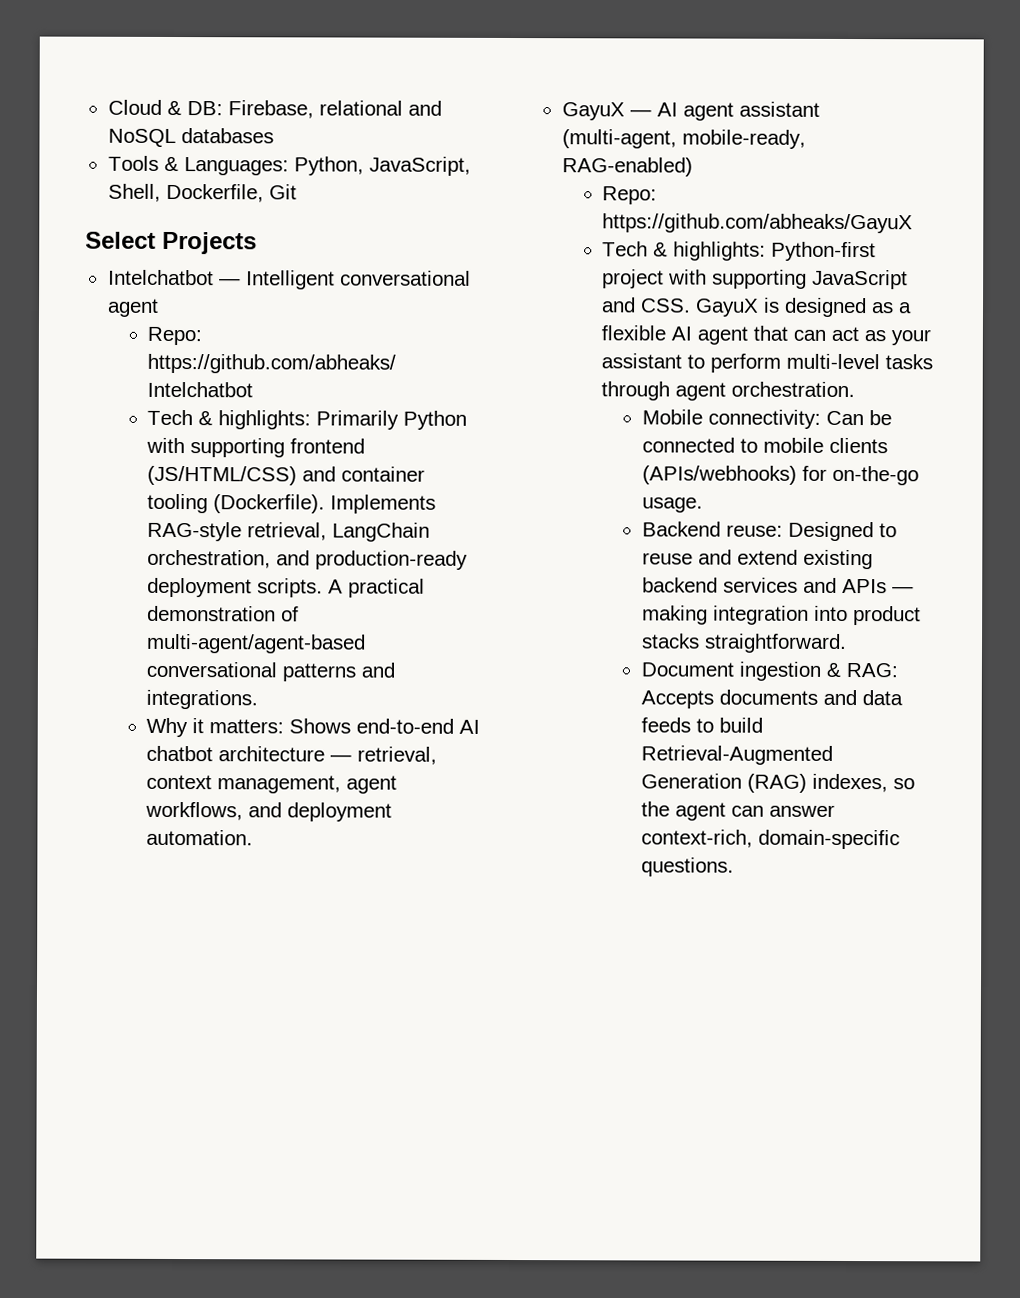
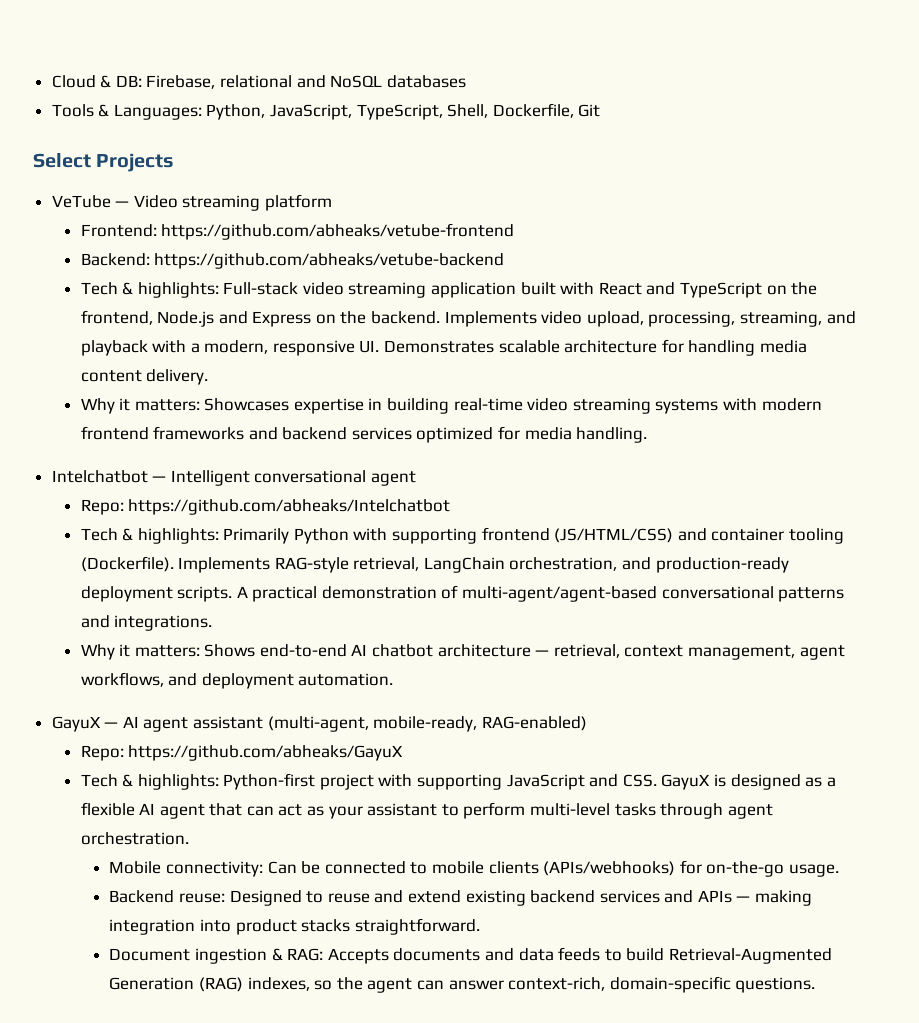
(471, 166) none -> [356,104,443,120] TypeScript,
(257, 243) none -> [51,194,333,211] [80,223,515,240] [80,253,505,269] [80,282,818,298] [80,310,856,327] [80,339,808,356] [80,369,209,385] [80,398,822,414] [80,426,648,443] // VeTube — Video streaming platform // Frontend: https://github.com/abheaks/vetube-frontend // Backend: https://github.com/abheaks/vetube-backend // Tech & highlights: Full-stack video streaming application built with React and TypeScript on the frontend, Node.js and Express on the backend. Implements video upload, processing, streaming, and playback with a modern, responsive UI. Demonstrates scalable architecture for handling media content delivery. // Why it matters: Showcases expertise in building real-time video streaming systems with modern frontend frameworks and backend services optimized for media handling.

